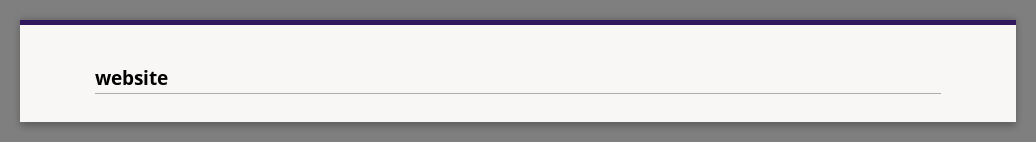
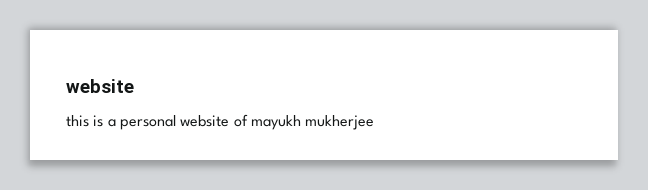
[95,70,168,85] website -> [66,79,134,93] [66,114,375,130] website // this is a personal website of mayukh mukherjee

